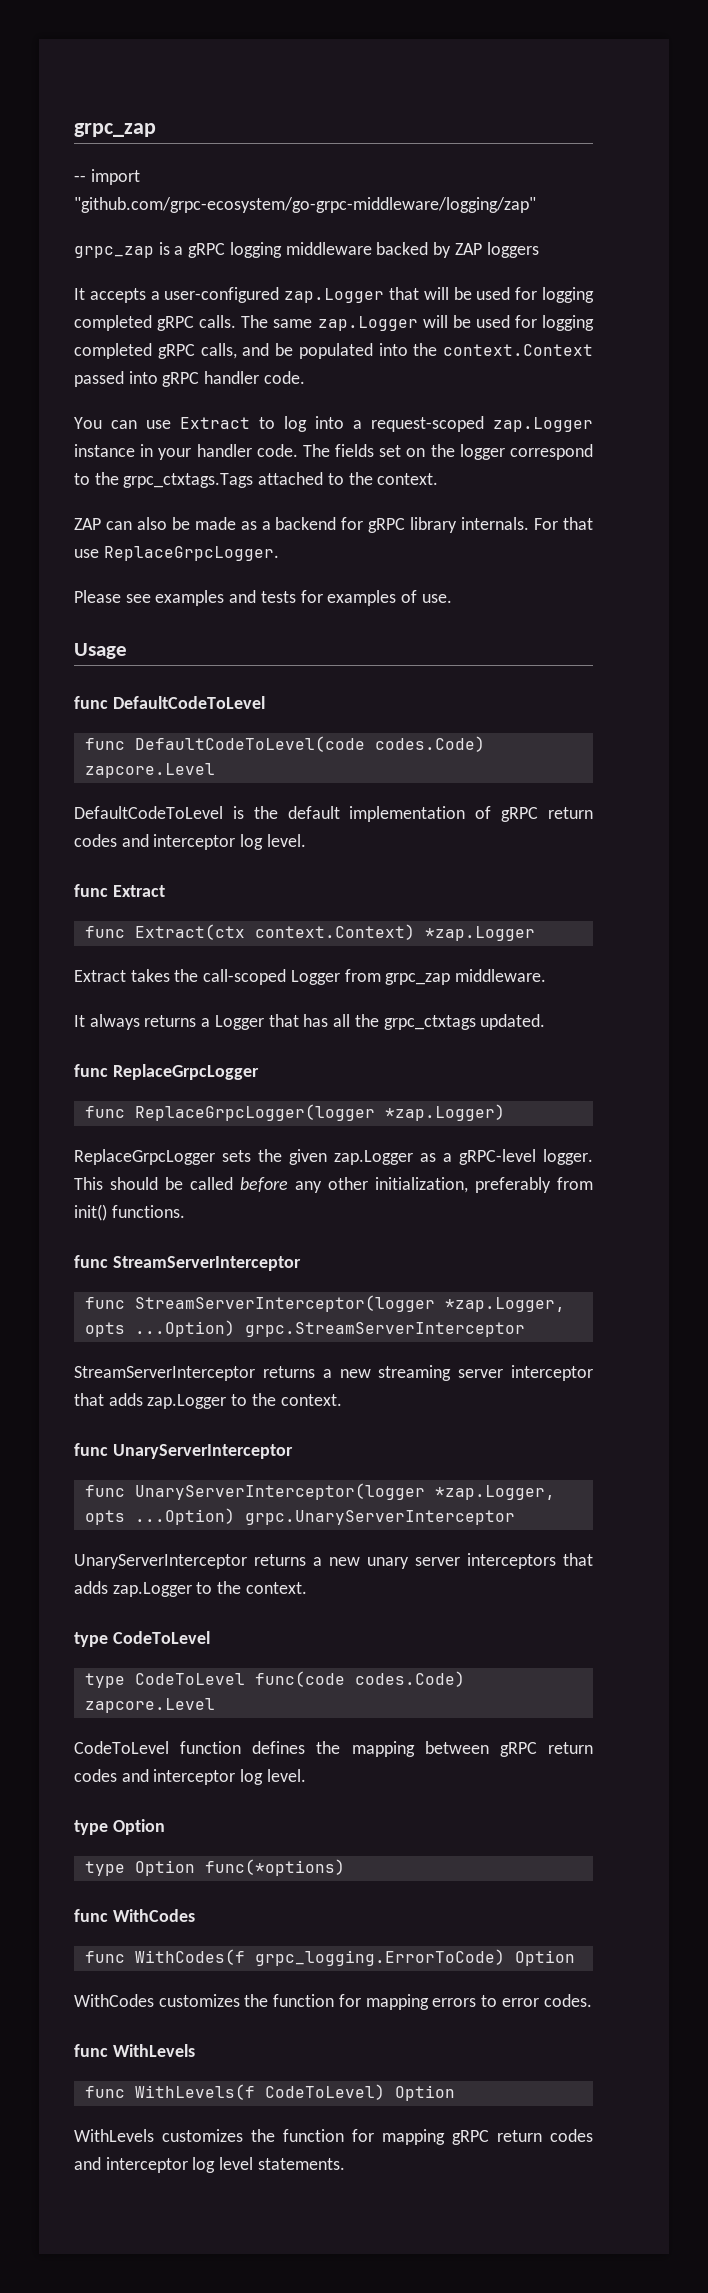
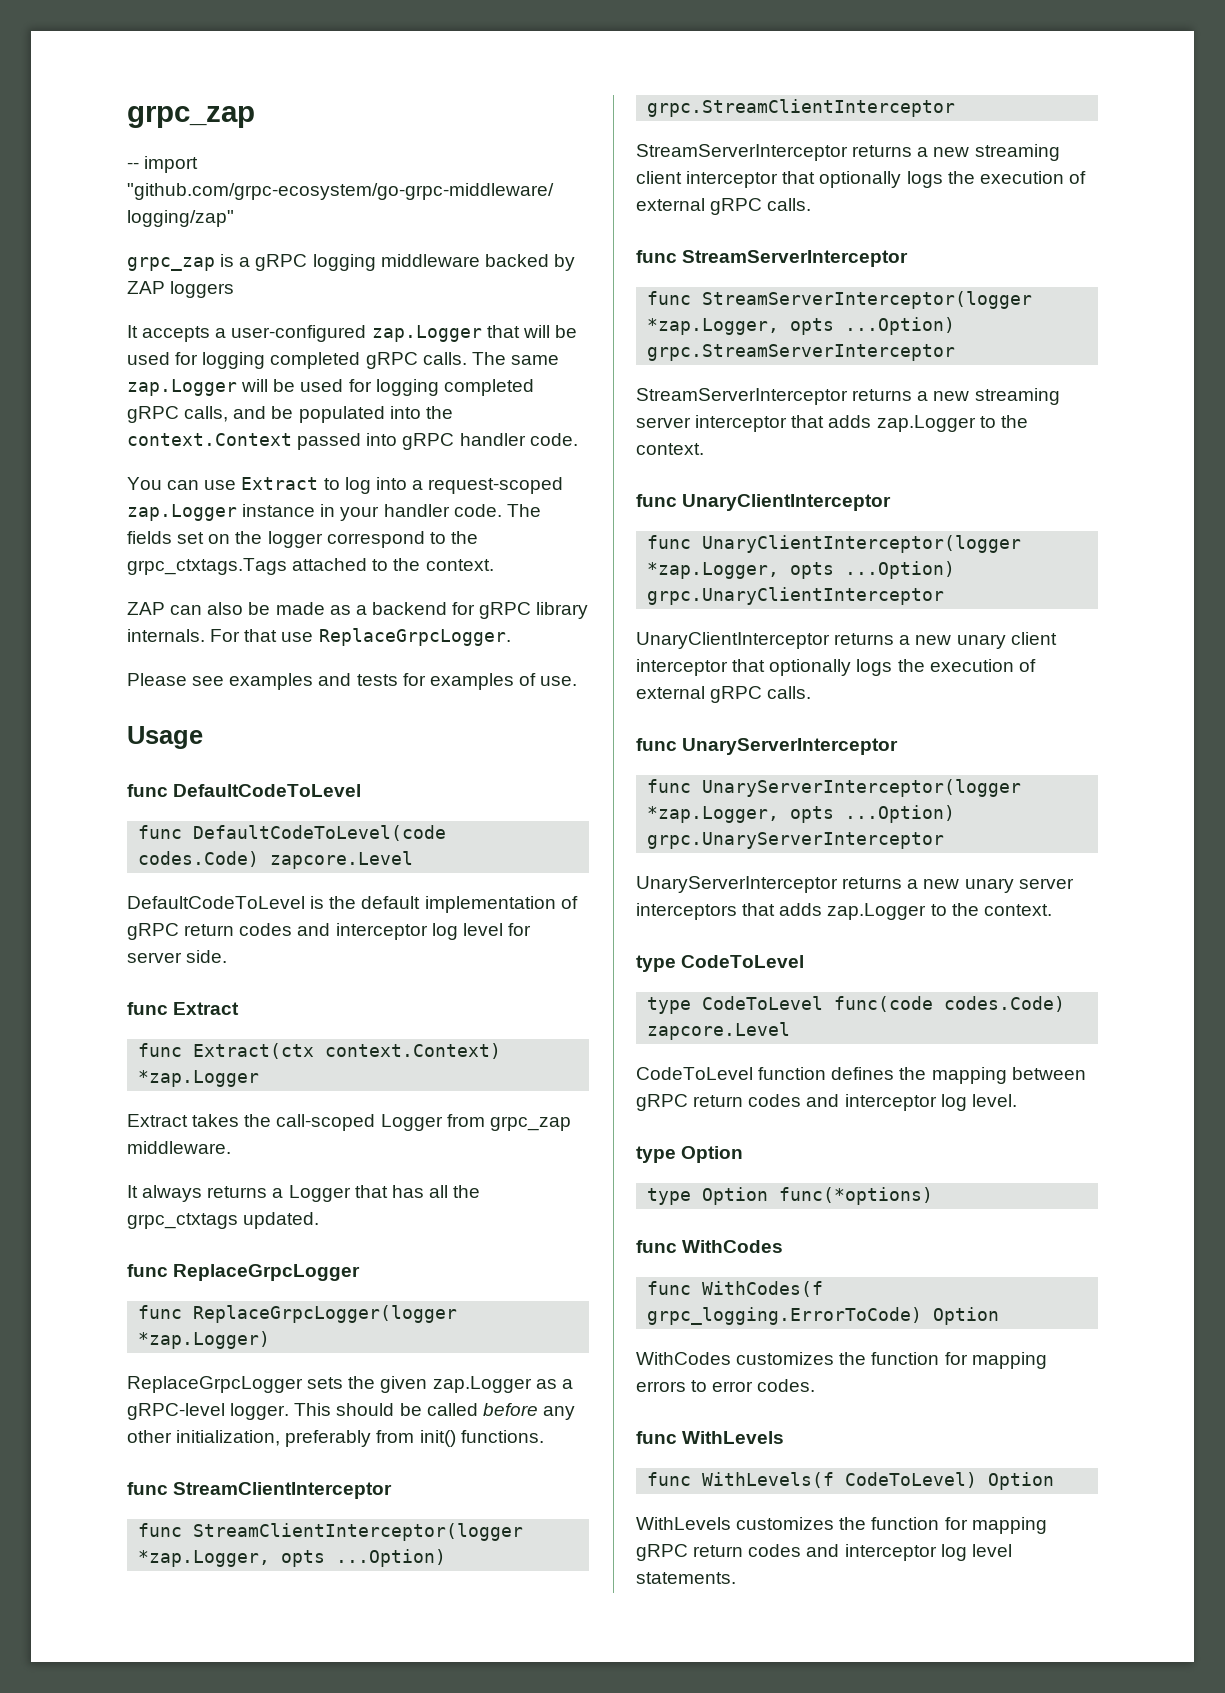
[266,834,306,847] level. -> [462,923,531,936] [127,950,228,963] level for server side.
(185, 1211) none -> [127,1482,393,1499] [138,1523,524,1541] [138,1549,447,1567] [647,99,956,117] [636,144,1060,161] [636,171,1086,188] [636,198,812,215] // func StreamClientInterceptor // func StreamClientInterceptor(logger *zap.Logger, opts ...Option) grpc.StreamClientInterceptor // StreamServerInterceptor returns a new streaming client interceptor that optionally logs the execution of external gRPC calls.
(342, 1400) none -> [636,494,892,511] [647,535,1022,553] [647,561,956,579] [647,587,945,605] [636,632,1057,649] [636,659,1036,676] [636,686,812,703] // func UnaryClientInterceptor // func UnaryClientInterceptor(logger *zap.Logger, opts ...Option) grpc.UnaryClientInterceptor // UnaryClientInterceptor returns a new unary client interceptor that optionally logs the execution of external gRPC calls.

